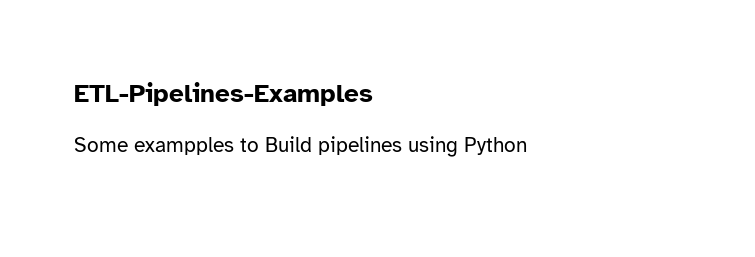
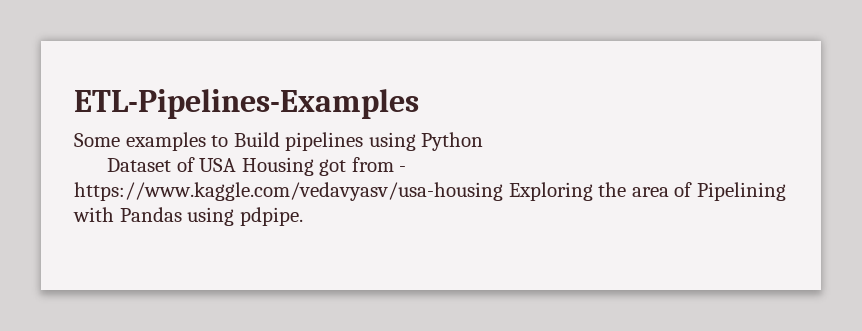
[134,137,234,155] exampples -> [125,132,206,151] examples
(527, 146) none -> [107,157,407,176] [74,182,786,201] [73,207,303,226] // Dataset of USA Housing got from - https://www.kaggle.com/vedavyasv/usa-housing Exploring the area of Pipelining with Pandas using pdpipe.

